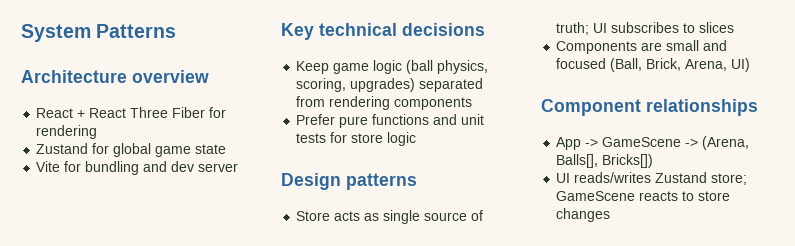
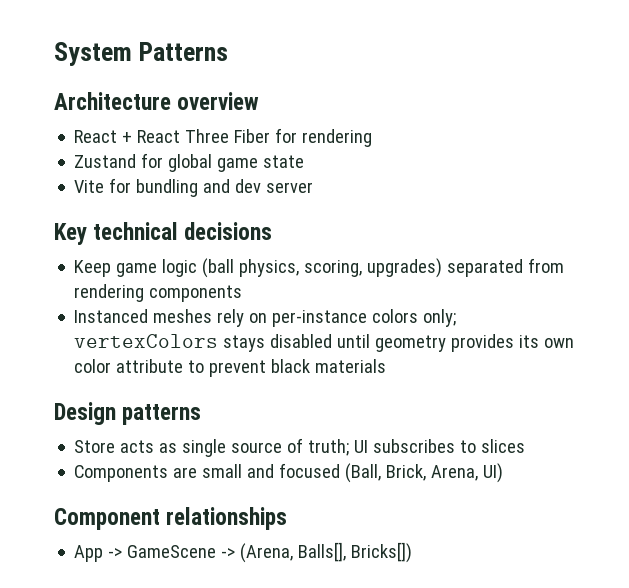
[296,114,485,128] [296,132,417,146] Prefer pure functions and unit tests for store logic -> [74,309,457,327] [74,334,575,352] [74,359,387,377] Instanced meshes rely on per-instance colors only; vertexColors stays disabled until geometry provides its own color attribute to prevent black materials
[556,172,748,185] [556,191,731,201] [556,208,611,222] // UI reads/writes Zustand store; GameScene reacts to store changes -> (413, 552) none

